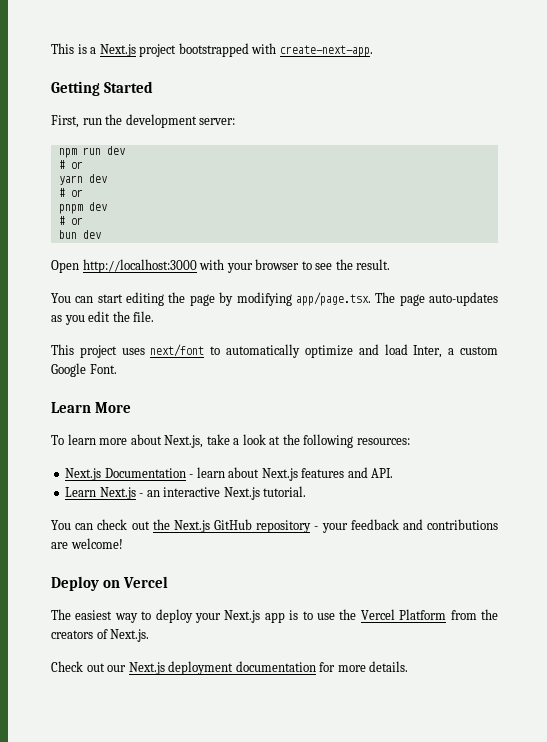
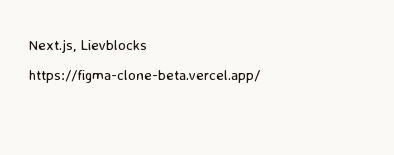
[51,43,373,57] [51,81,153,96] [51,114,236,128] [58,146,125,158] [58,160,83,169] [58,174,107,185] [58,188,83,197] [58,202,107,214] [58,216,83,225] [58,230,101,239] [51,259,391,273] [51,292,499,306] [51,311,155,325] [51,344,498,358] [51,363,117,377] [51,402,131,413] [51,434,410,448] [65,467,394,481] [65,486,307,500] [51,519,499,533] [51,538,123,549] [51,576,168,591] [51,609,498,623] [51,629,150,642] [51,661,409,675] This is a Next.js project bootstrapped with create-next-app. // Getting Started // First, run the development server: // npm run dev // # or // yarn dev // # or // pnpm dev // # or // bun dev // Open http://localhost:3000 with your browser to see the result. // You can start editing the page by modifying app/page.tsx. The page auto-updates as you edit the file. // This project uses next/font to automatically optimize and load Inter, a custom Google Font. // Learn More // To learn more about Next.js, take a look at the following resources: // Next.js Documentation - learn about Next.js features and API. // Learn Next.js - an interactive Next.js tutorial. // You can check out the Next.js GitHub repository - your feedback and contributions are welcome! // Deploy on Vercel // The easiest way to deploy your Next.js app is to use the Vercel Platform from the creators of Next.js. // Check out our Next.js deployment documentation for more details. -> [29,39,147,53] [29,70,260,83] Next.js, Lievblocks // https://figma-clone-beta.vercel.app/

